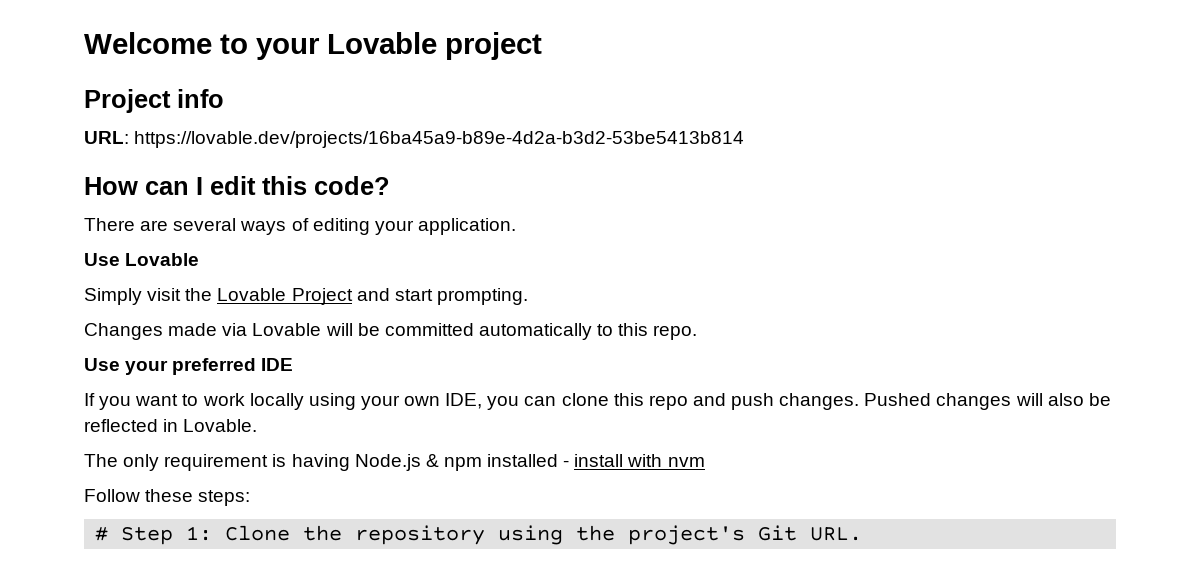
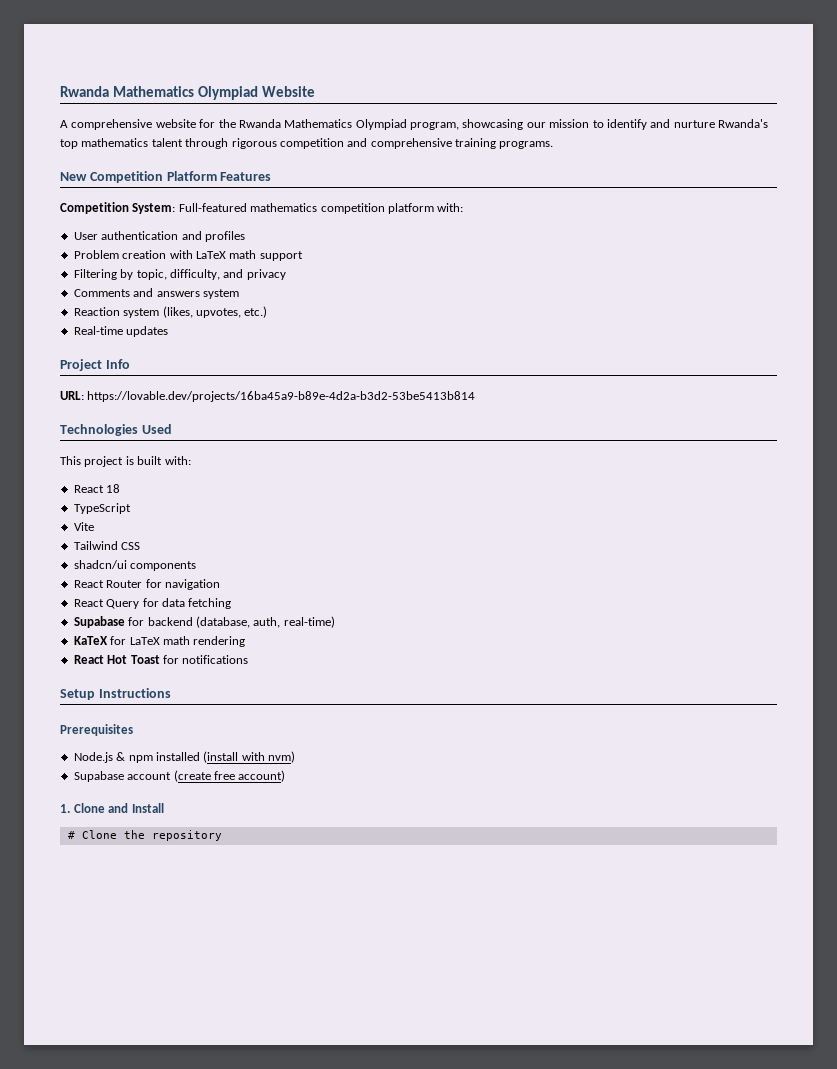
[84,32,542,60] [84,89,224,113] Welcome to your Lovable project // Project info -> [60,86,315,100] [60,119,768,130] [60,138,554,149] [60,171,272,183] [60,202,464,214] [73,231,245,242] [73,250,303,261] [73,269,286,280] [73,288,239,299] [73,306,268,318] [73,326,169,337] [60,359,130,371] Rwanda Mathematics Olympiad Website // A comprehensive website for the Rwanda Mathematics Olympiad program, showcasing our mission to identify and nurture Rwanda's top mathematics talent through rigorous competition and comprehensive training programs. // New Competition Platform Features // Competition System: Full-featured mathematics competition platform with: // User authentication and profiles // Problem creation with LaTeX math support // Filtering by topic, difficulty, and privacy // Comments and answers system // Reaction system (likes, upvotes, etc.) // Real-time updates // Project Info
[84,176,390,195] [84,218,516,235] [84,253,200,266] [84,288,528,305] [84,323,698,340] [84,358,294,375] [84,393,1111,410] [84,419,258,432] [84,454,705,471] [84,489,251,506] How can I edit this code? // There are several ways of editing your application. // Use Lovable // Simply visit the Lovable Project and start prompting. // Changes made via Lovable will be committed automatically to this repo. // Use your preferred IDE // If you want to work locally using your own IDE, you can clone this repo and push changes. Pushed changes will also be reflected in Lovable. // The only requirement is having Node.js & npm installed - install with nvm // Follow these steps: -> [60,424,172,436] [60,456,191,467] [73,484,121,493] [73,503,131,514] [73,522,94,531] [73,541,141,550] [73,560,197,571] [73,579,220,590] [73,598,232,609] [73,616,335,628] [73,636,246,647] [73,655,249,664] [60,688,171,700] [60,724,133,736] [73,751,295,763] [73,770,286,782] [60,803,164,813] Technologies Used // This project is built with: // React 18 // TypeScript // Vite // Tailwind CSS // shadcn/ui components // React Router for navigation // React Query for data fetching // Supabase for backend (database, auth, real-time) // KaTeX for LaTeX math rendering // React Hot Toast for notifications // Setup Instructions // Prerequisites // Node.js & npm installed (install with nvm) // Supabase account (create free account) // 1. Clone and Install
[121,526,213,545] Step 1: -> (75, 835) none
[498,525,863,545] using the project's Git URL. -> (222, 835) none

